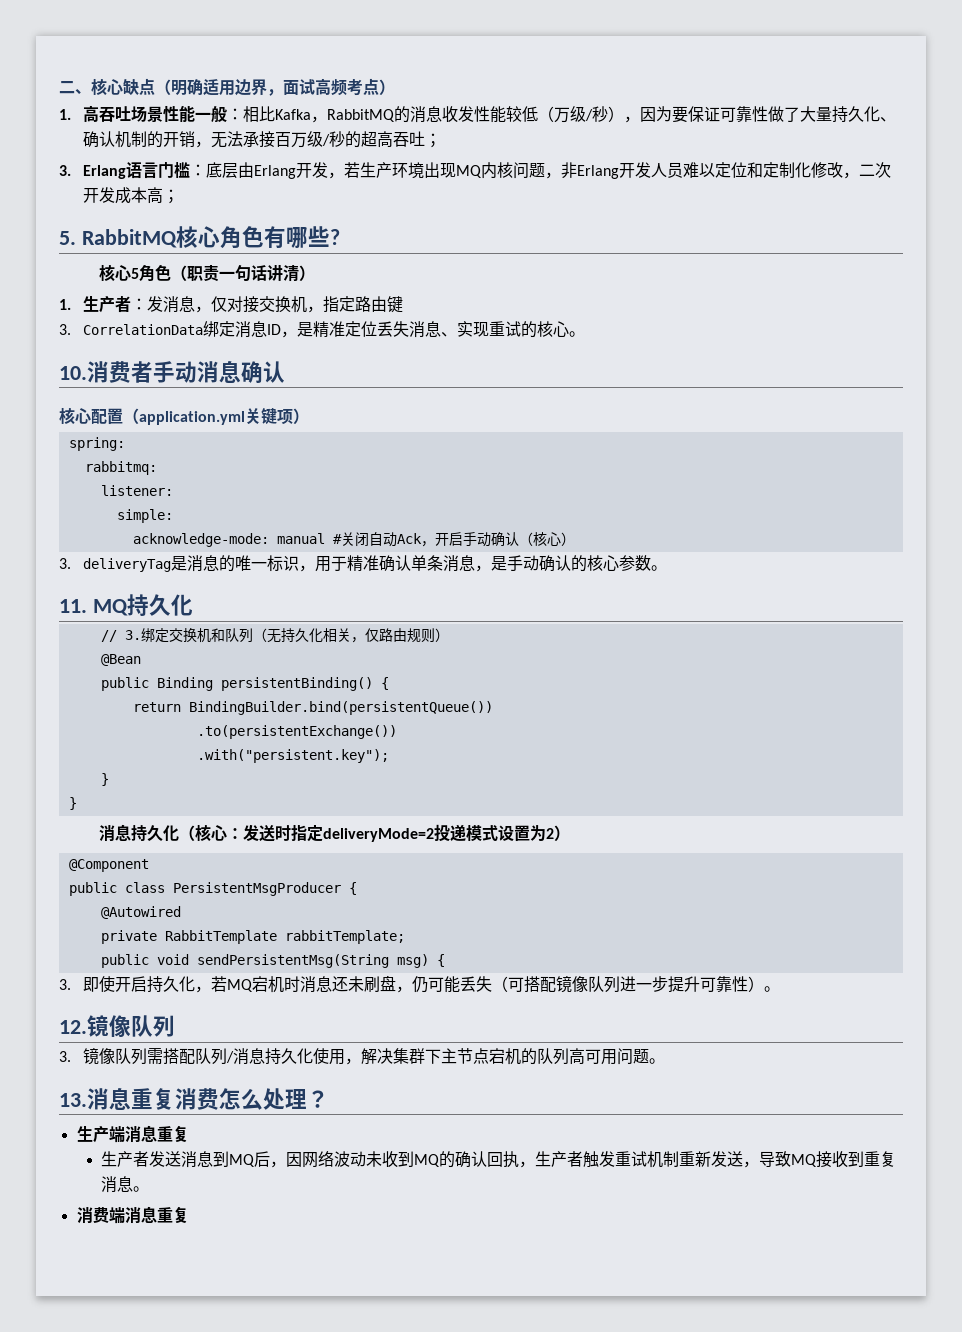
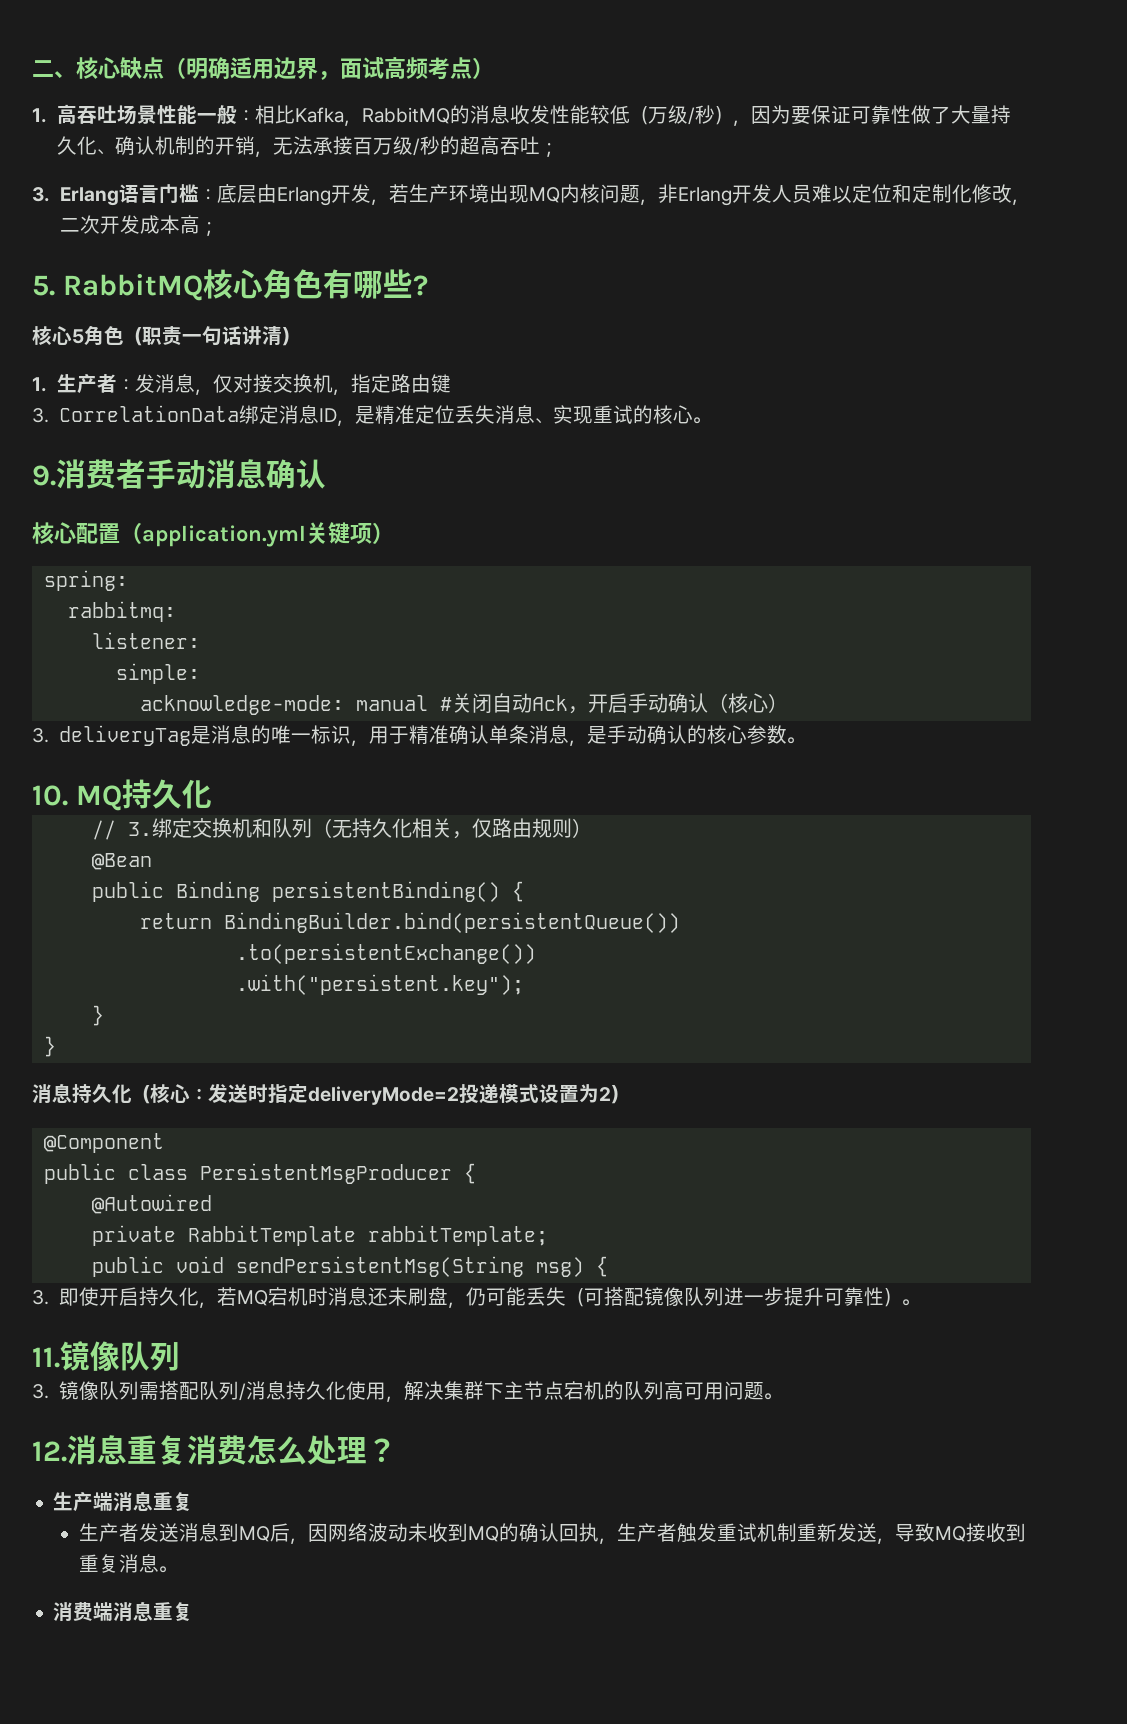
[59,366,87,380] 10. -> [32,465,56,486] 9.
[59,599,87,613] 11. -> [32,785,68,806] 10.
[59,1020,87,1034] 12. -> [32,1347,60,1368] 11.
[59,1093,87,1107] 13. -> [32,1441,67,1462] 12.

